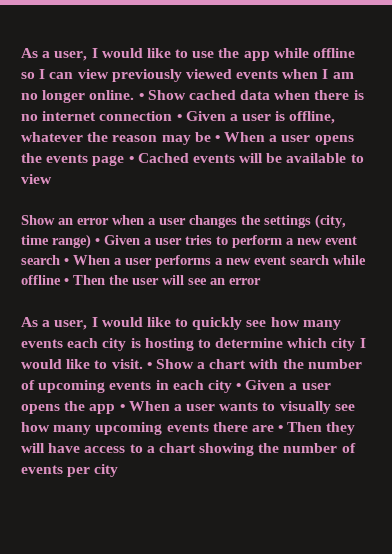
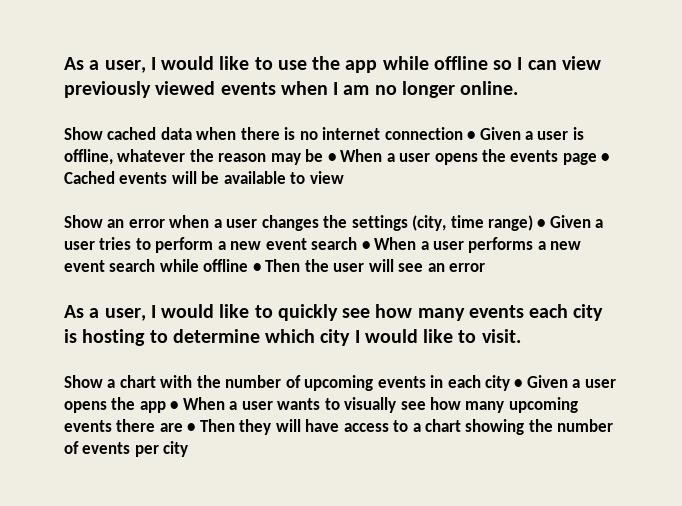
[138,93,144,100] • -> (519, 88) //
[146,362,152,369] • -> (521, 336) //

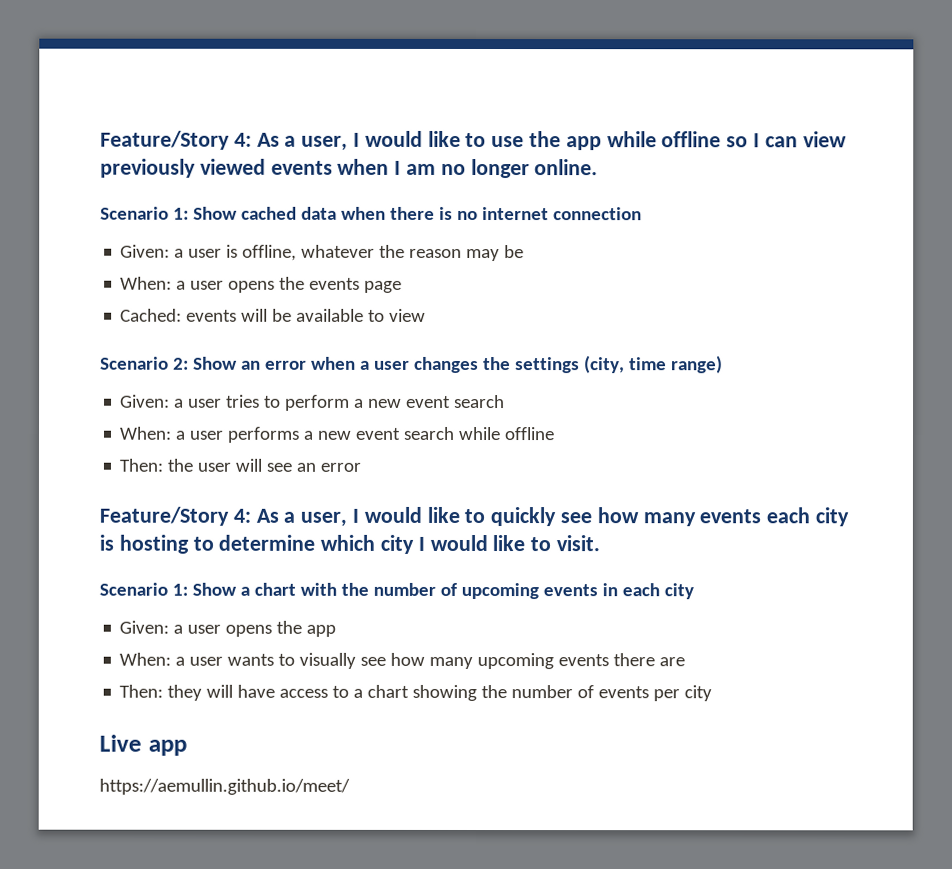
(64, 63) none -> [100,130,252,150] Feature/Story 4:
(519, 88) none -> [100,206,189,220] Scenario 1:
[467,127,521,140] • Given -> [120,244,171,258] // Given:
[327,149,383,162] • When -> [120,276,173,290] // When:
[601,153,610,162] [64,171,115,184] • Cached -> [120,308,183,322] // Cached:
(344, 177) none -> [100,356,189,370] Scenario 2:
[537,215,591,228] • Given -> [120,394,171,408] // Given:
[361,237,417,250] • When -> [119,426,173,440] // When:
[252,259,301,272] • Then -> [119,458,164,472] // Then:
(486, 267) none -> [99,506,251,526] Feature/Story 4:
(521, 336) none -> [99,582,188,596] Scenario 1:
[514,375,568,388] • Given -> [119,620,170,634] // Given:
[170,397,225,410] • When -> [119,652,172,666] // When:
[187,419,235,432] • Then -> [119,684,164,698] // Then:
(189, 449) none -> [99,734,187,756] [99,778,350,795] // Live app // https://aemullin.github.io/meet/

